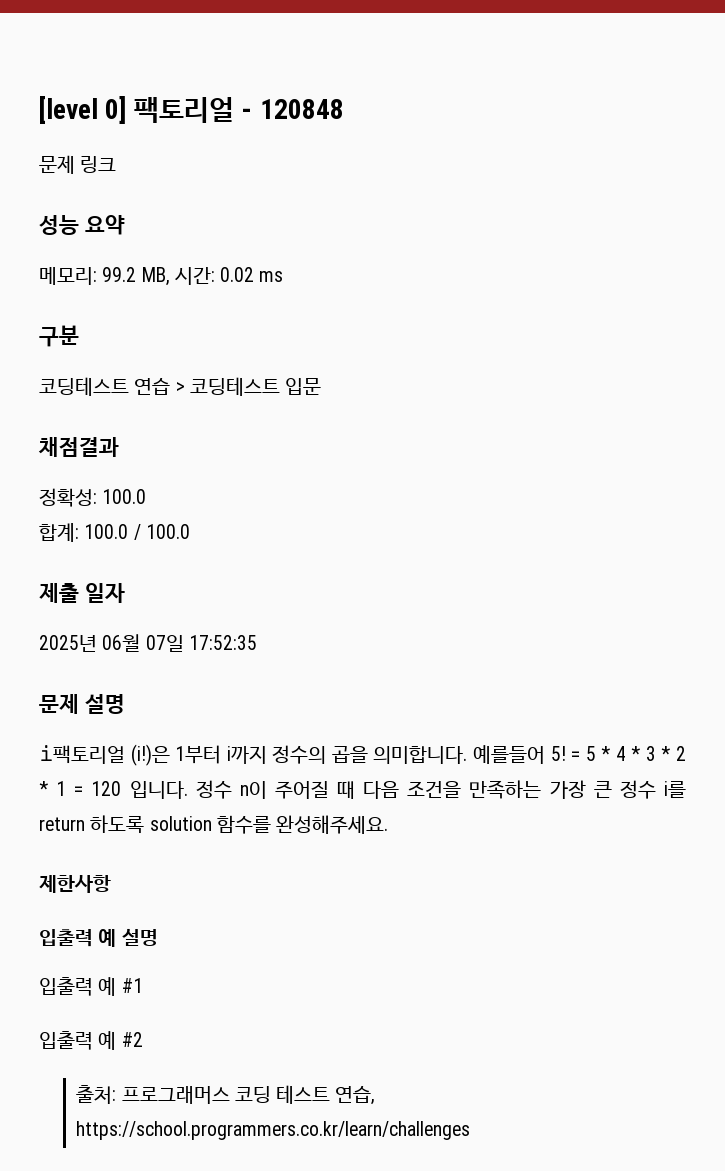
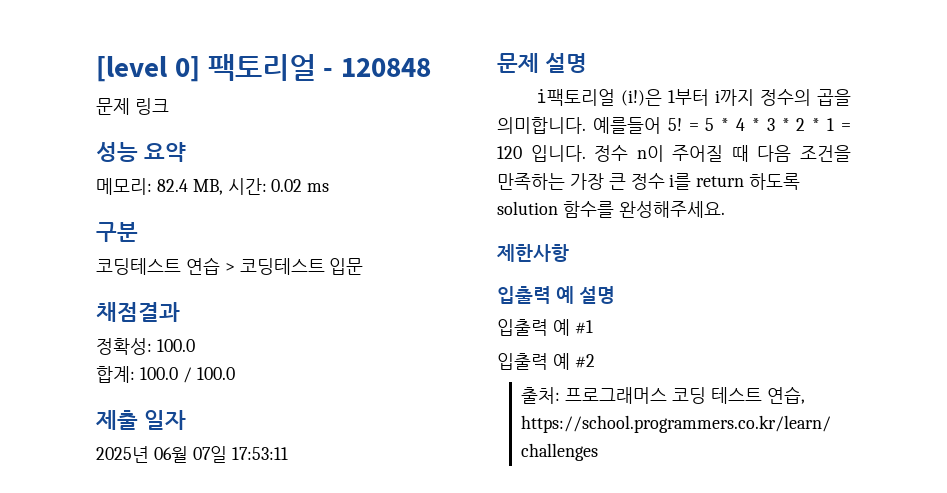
[102,267,137,282] 99.2 -> [156,179,188,192] 82.4
[188,635,257,650] 17:52:35 -> [231,447,288,460] 17:53:11

